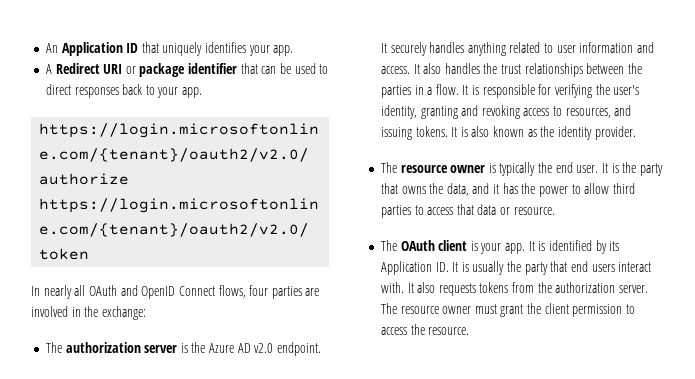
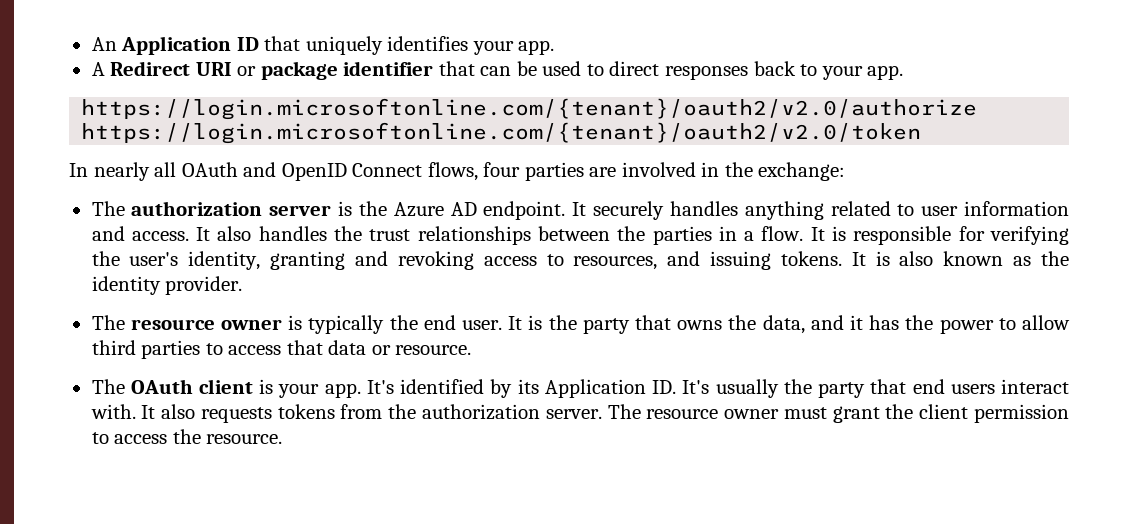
[254,343,274,353] v2.0 -> (477, 209) none
[528,241,546,251] It is -> [366,380,394,394] It's
[452,262,469,272] It is -> [682,380,710,394] It's

